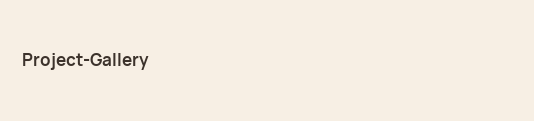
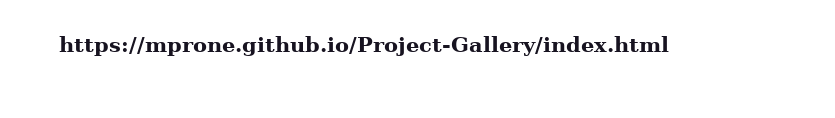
[22,53,149,70] Project-Gallery -> [59,36,669,56] https://mprone.github.io/Project-Gallery/index.html

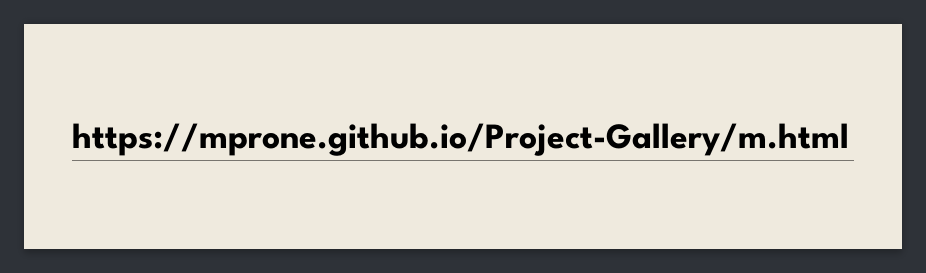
[59,36,669,56] https://mprone.github.io/Project-Gallery/index.html -> [72,123,849,156] https://mprone.github.io/Project-Gallery/m.html

